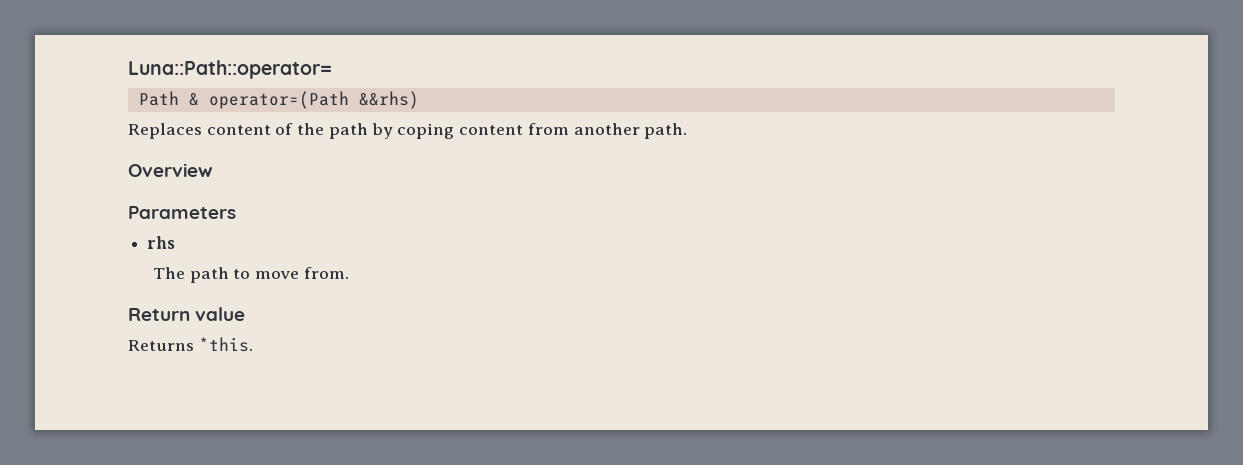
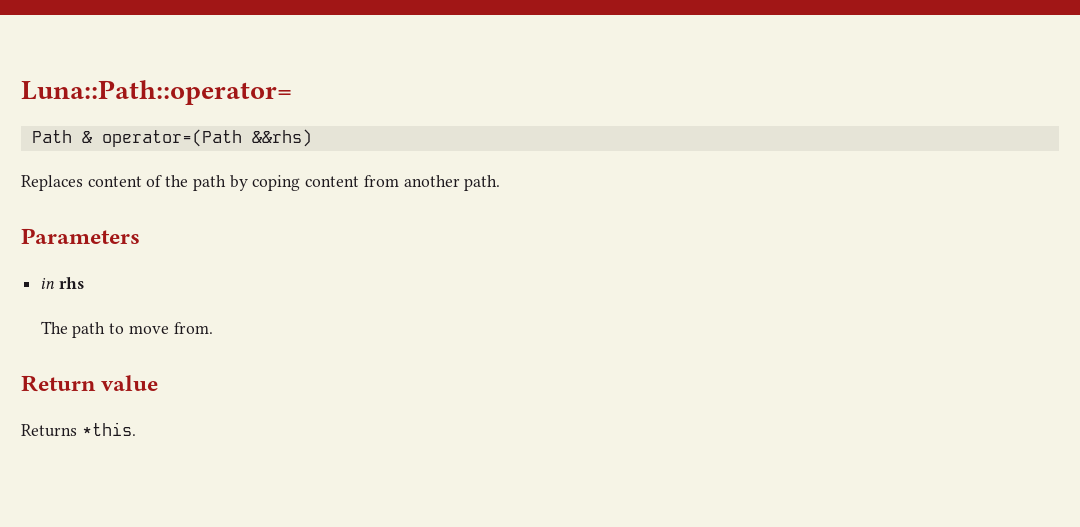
[128,163,213,177] // Overview -> (501, 183) none
(236, 212) none -> [40,278,56,289] in

